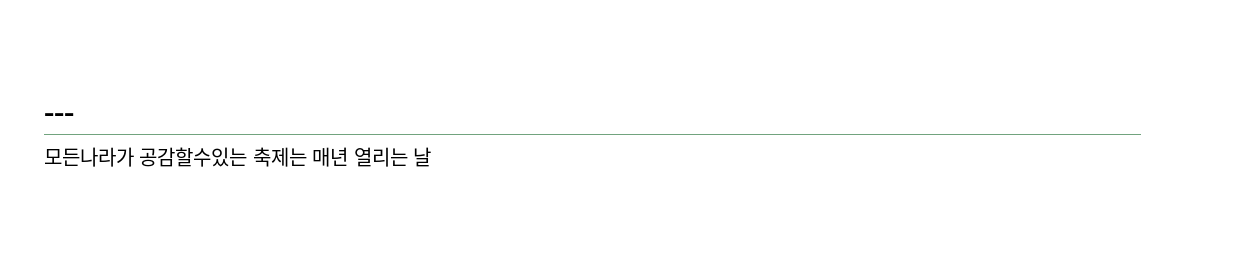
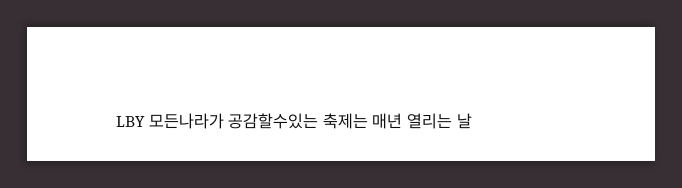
[44,113,74,122] --- // -> [116,116,145,127] LBY

